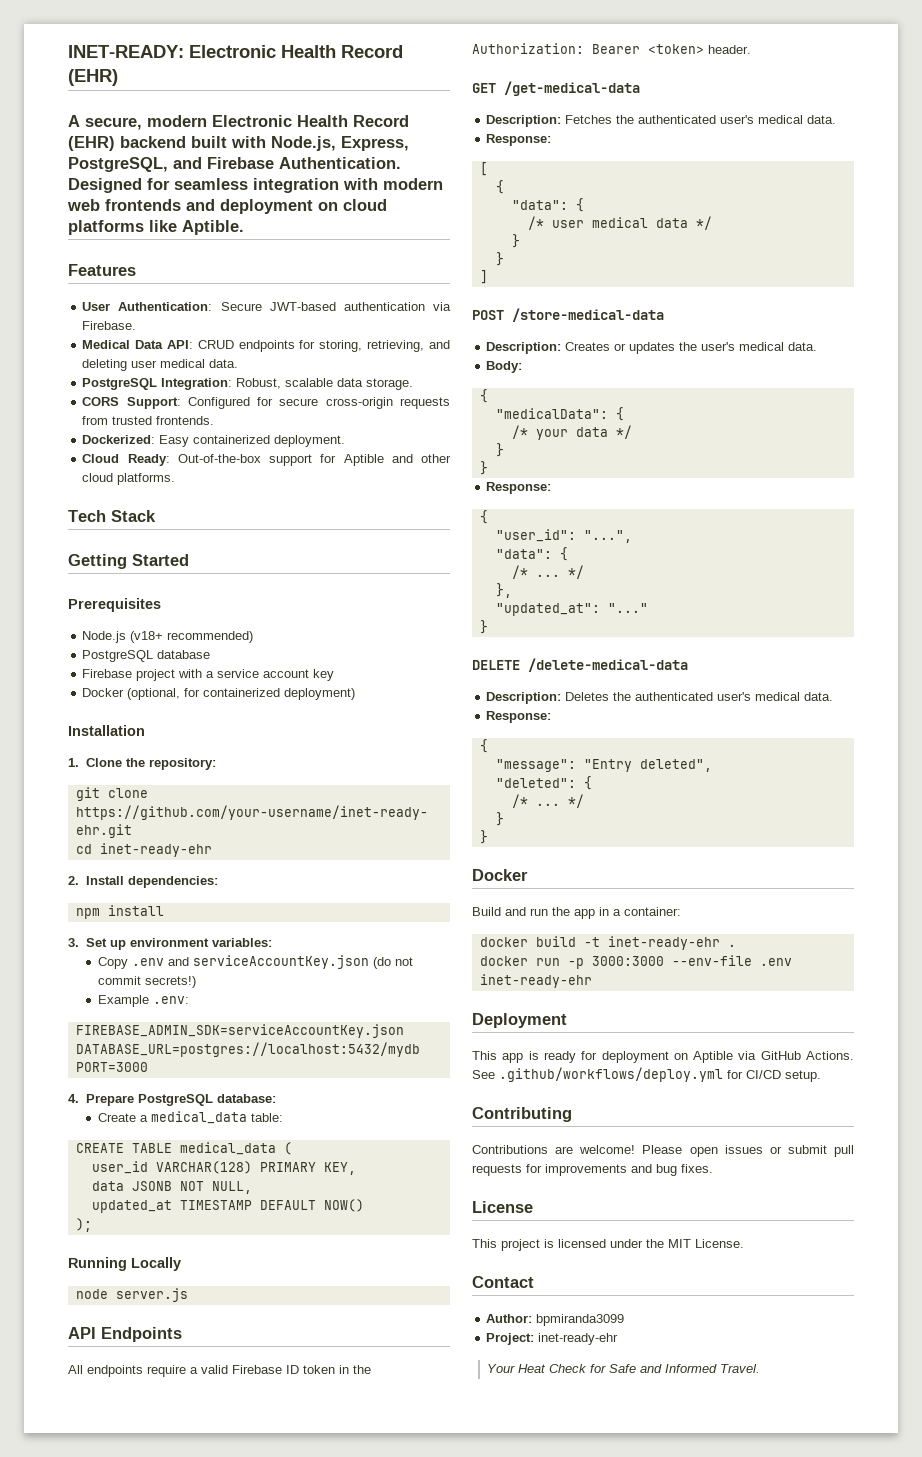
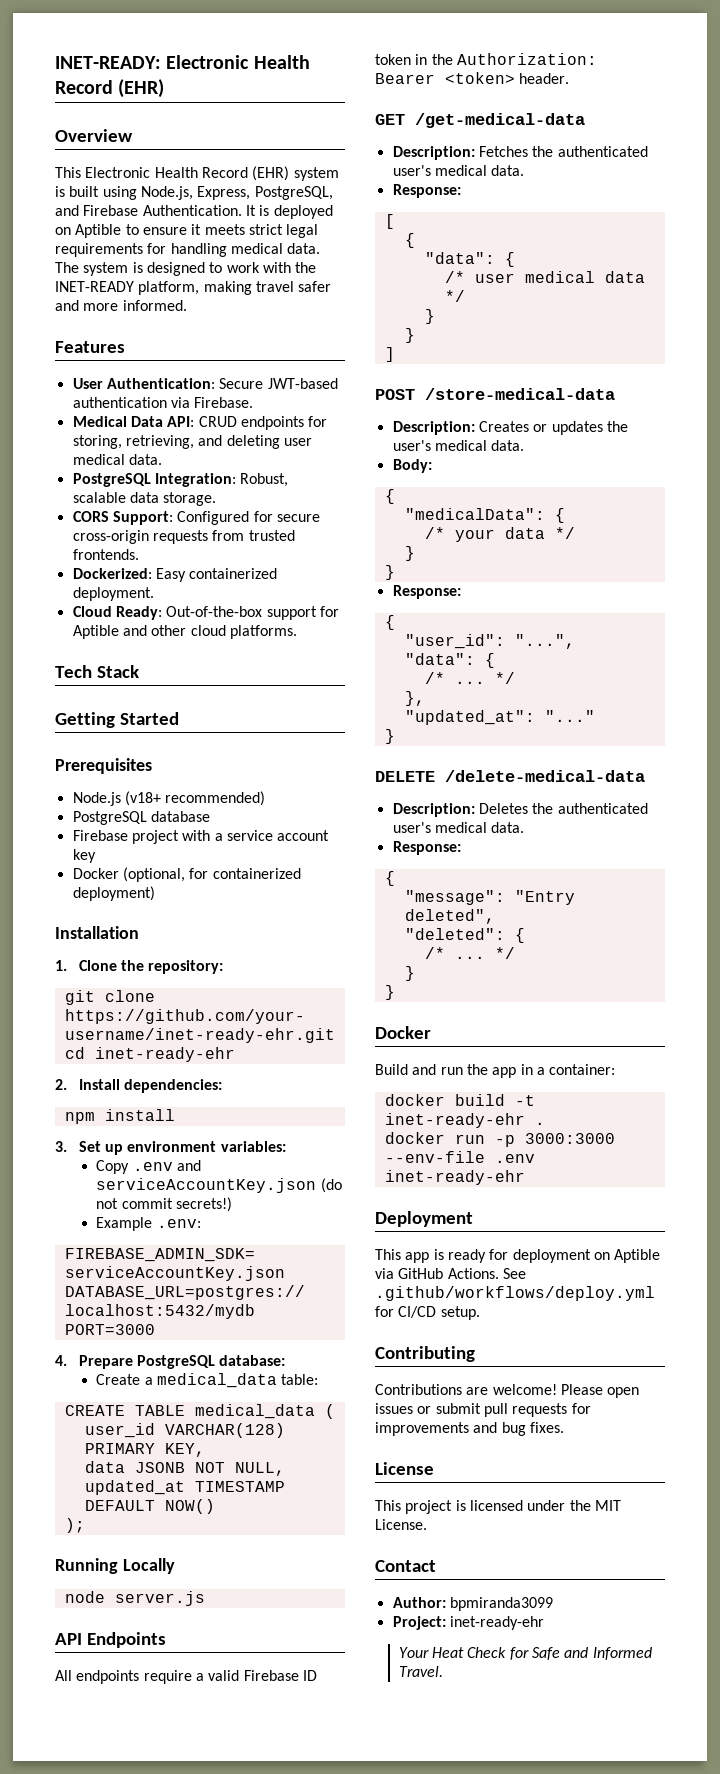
[68,115,409,130] [68,136,266,151] A secure, modern Electronic Health Record (EHR) backend built with -> [55,129,133,142] [55,166,339,181] [55,186,137,200] Overview // This Electronic Health Record (EHR) system is built using
[68,178,443,193] [67,199,387,214] [68,220,244,235] Designed for seamless integration with modern web frontends and deployment on cloud platforms like Aptible. -> [245,205,333,219] [55,224,319,238] [55,243,321,257] [55,262,317,276] [55,281,332,295] [55,300,187,311] It is deployed on Aptible to ensure it meets strict legal requirements for handling medical data. The system is designed to work with the INET-READY platform, making travel safer and more informed.

